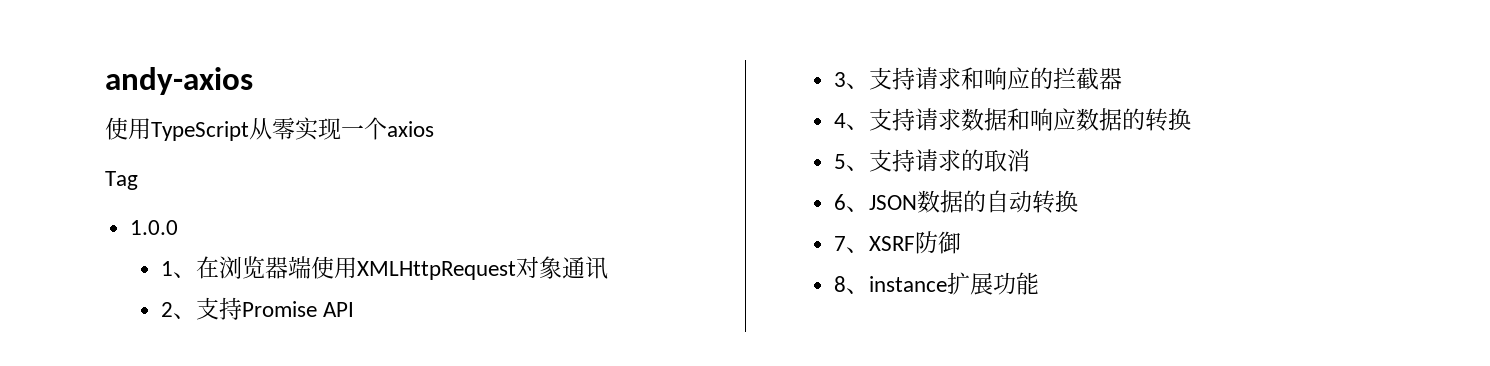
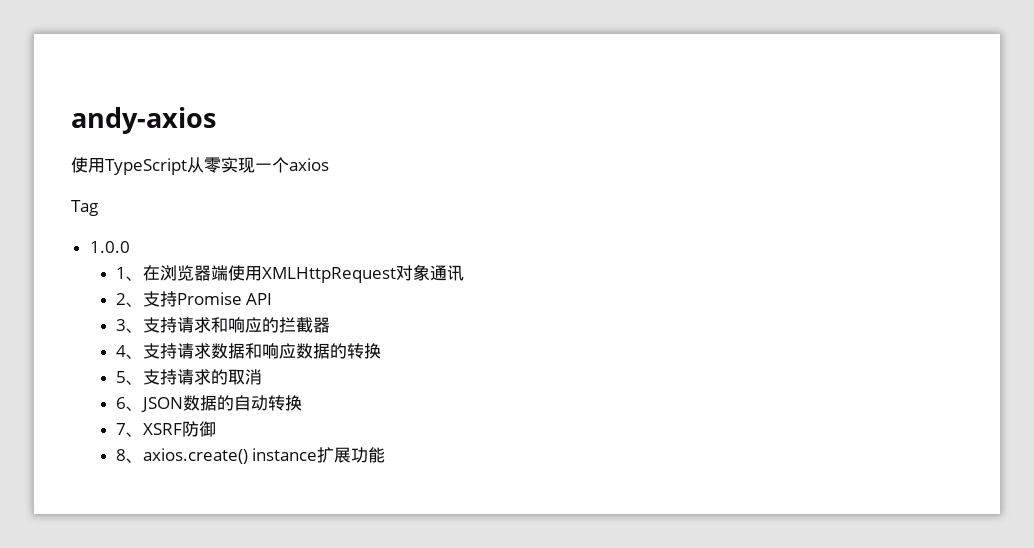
(870, 291) none -> [142,448,248,464] axios.create()

